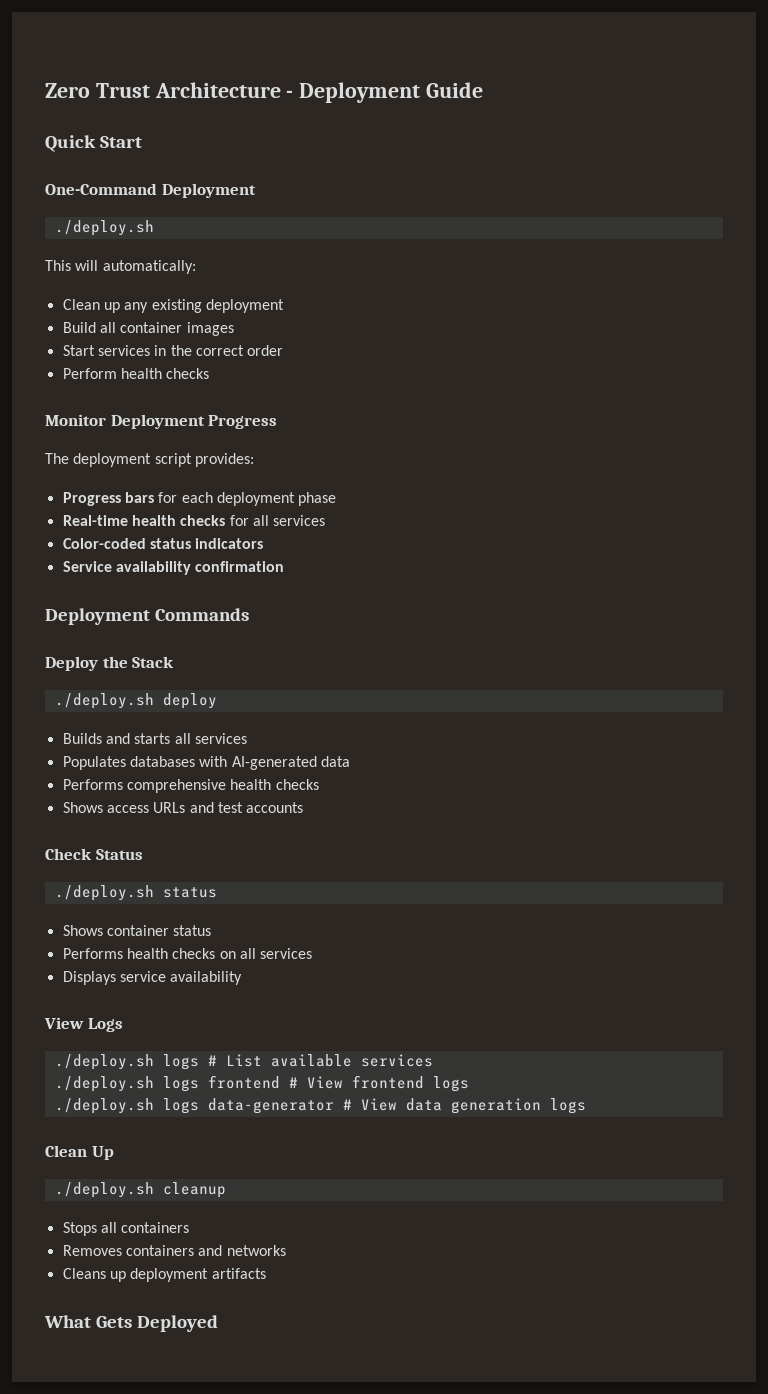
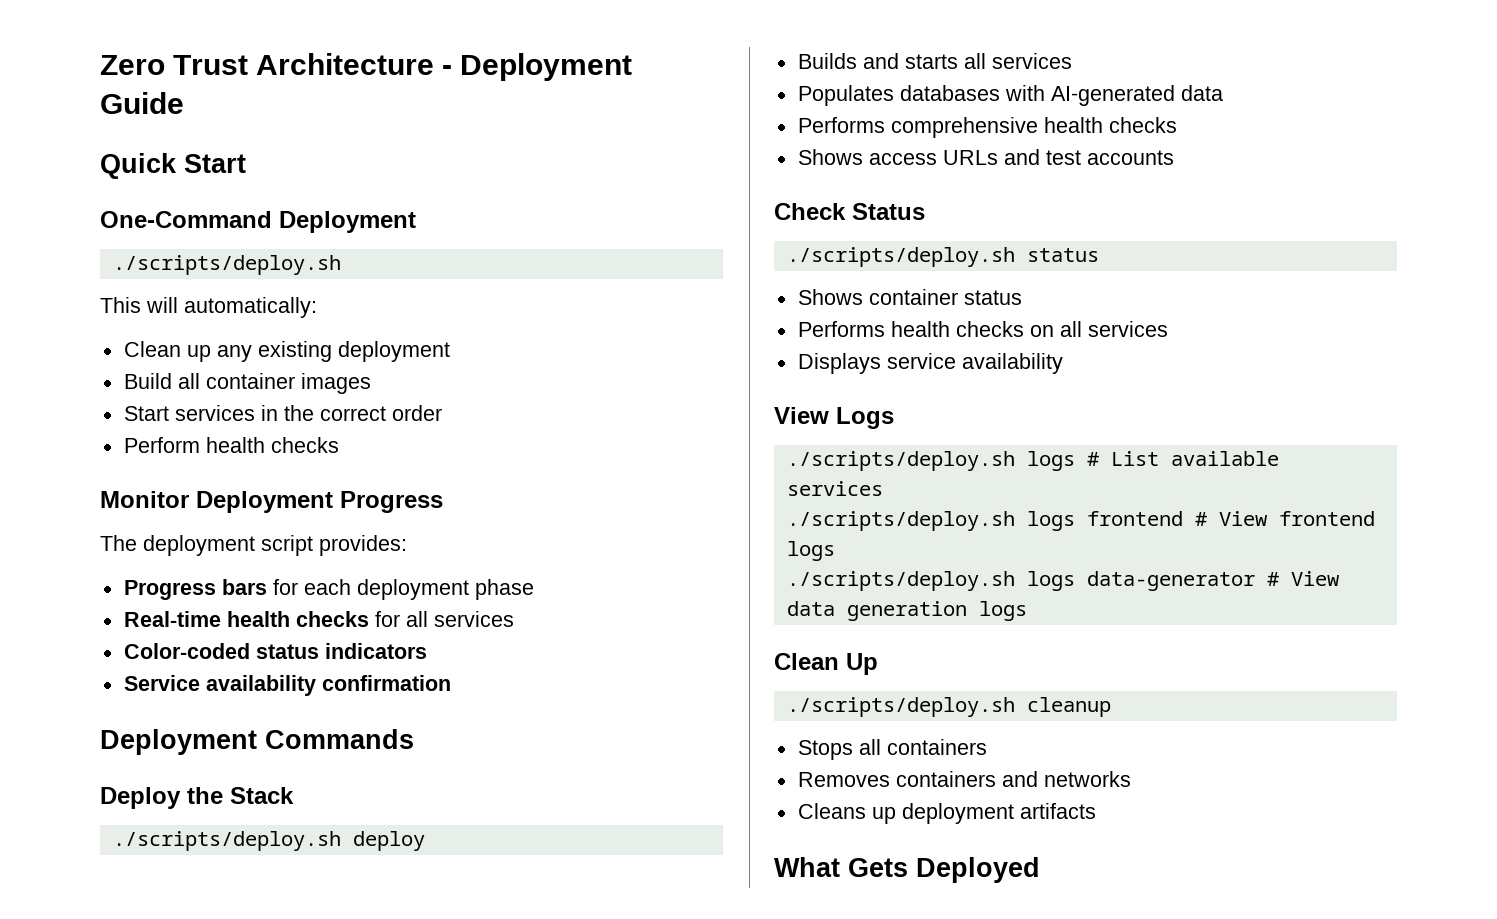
[54,220,154,236] ./deploy.sh -> [112,255,341,275] ./scripts/deploy.sh
[54,693,154,709] ./deploy.sh -> [112,831,341,851] ./scripts/deploy.sh
[54,885,154,901] ./deploy.sh -> [786,247,1015,267] ./scripts/deploy.sh
[54,1054,154,1070] ./deploy.sh -> [786,451,1015,471] ./scripts/deploy.sh
[54,1076,154,1092] ./deploy.sh -> [786,511,1015,531] ./scripts/deploy.sh
[54,1098,154,1114] ./deploy.sh -> [786,571,1015,591] ./scripts/deploy.sh
[54,1182,154,1198] ./deploy.sh -> [786,697,1015,717] ./scripts/deploy.sh

